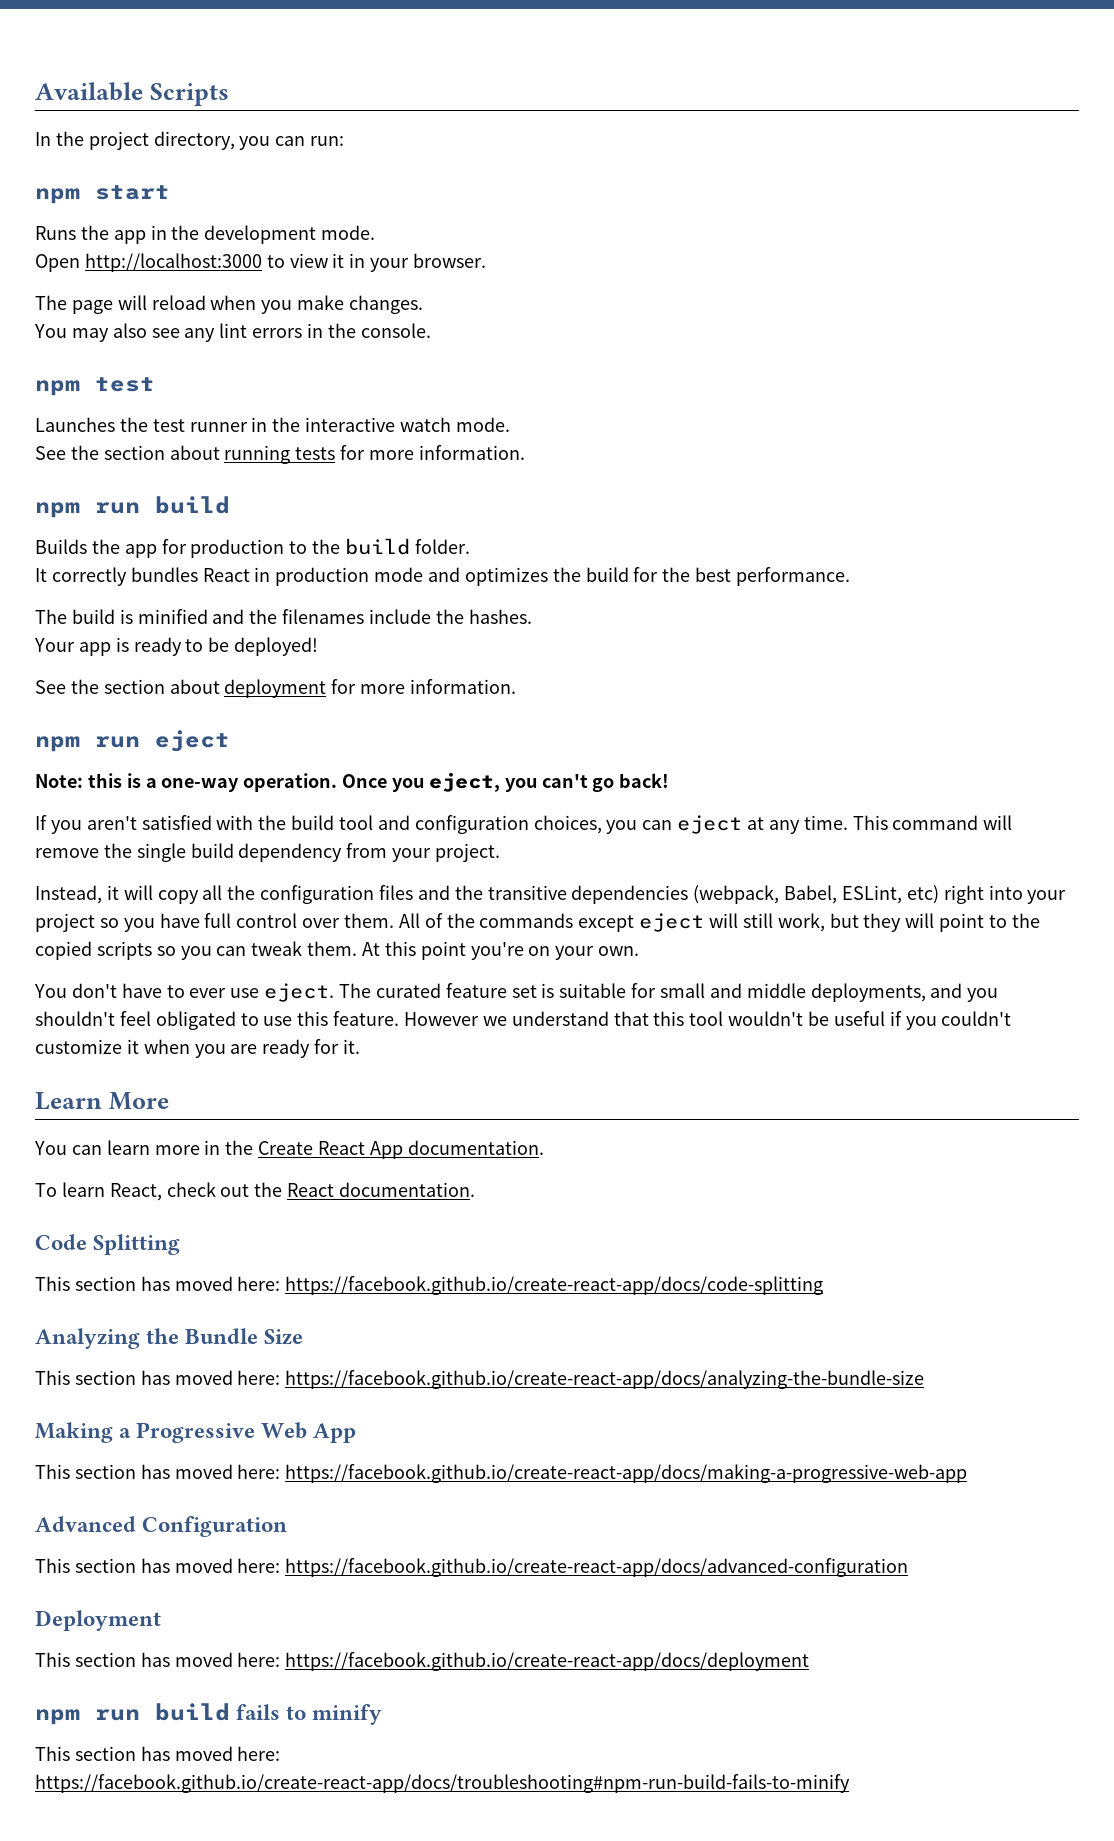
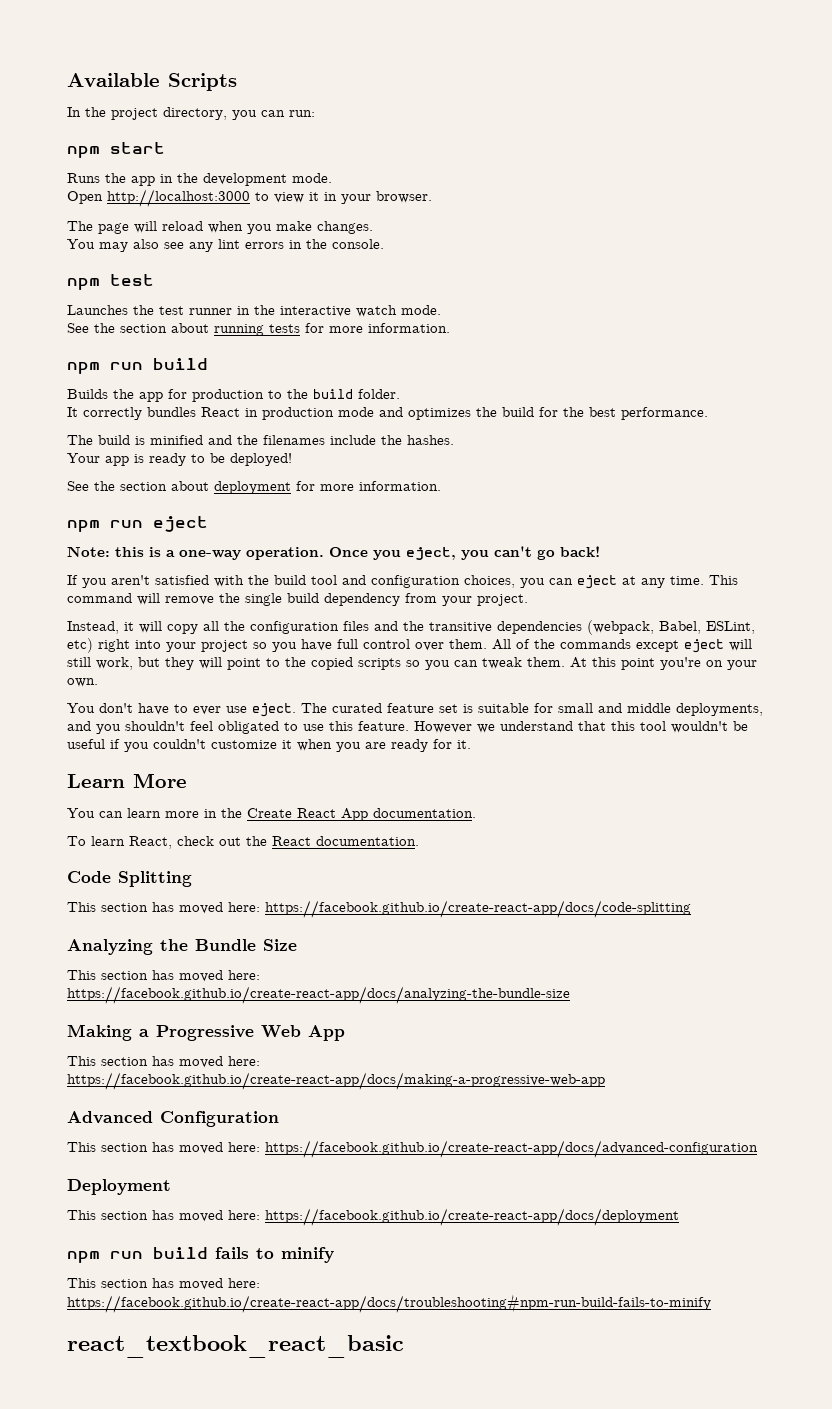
(850, 1783) none -> [67,1335,404,1358] // react_textbook_react_basic

